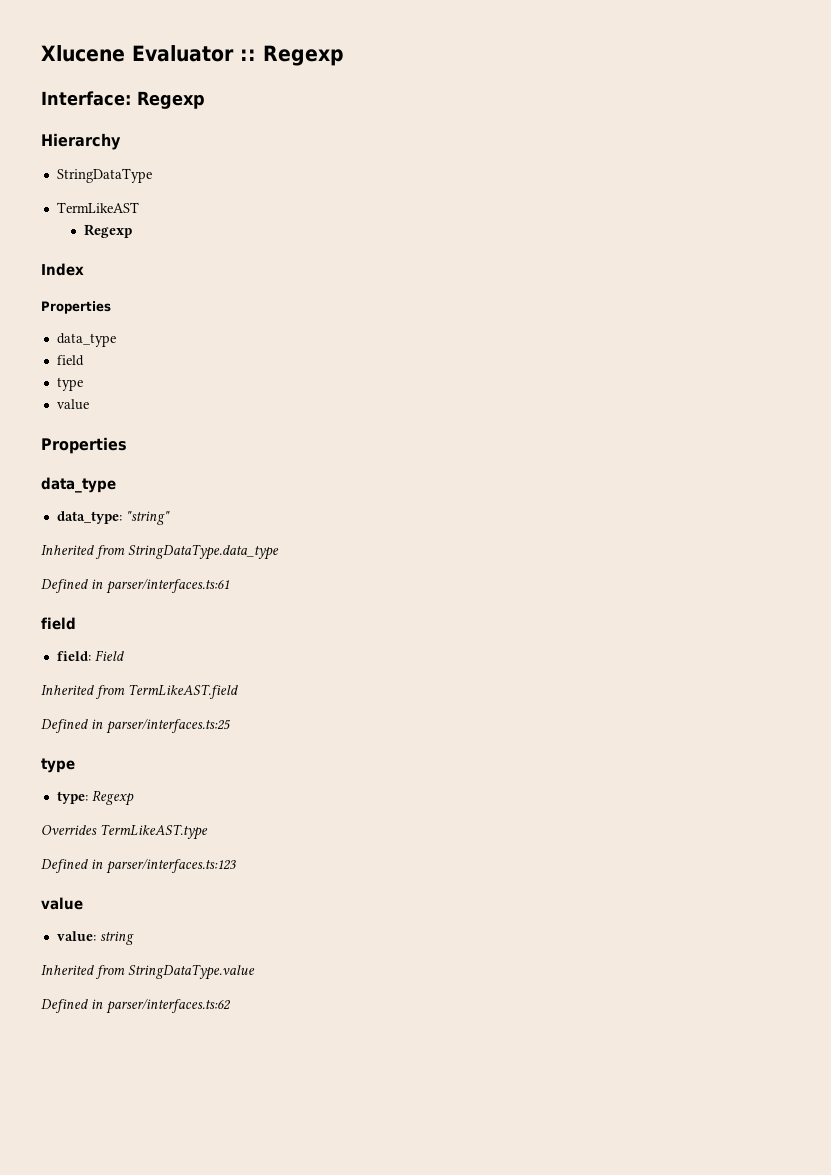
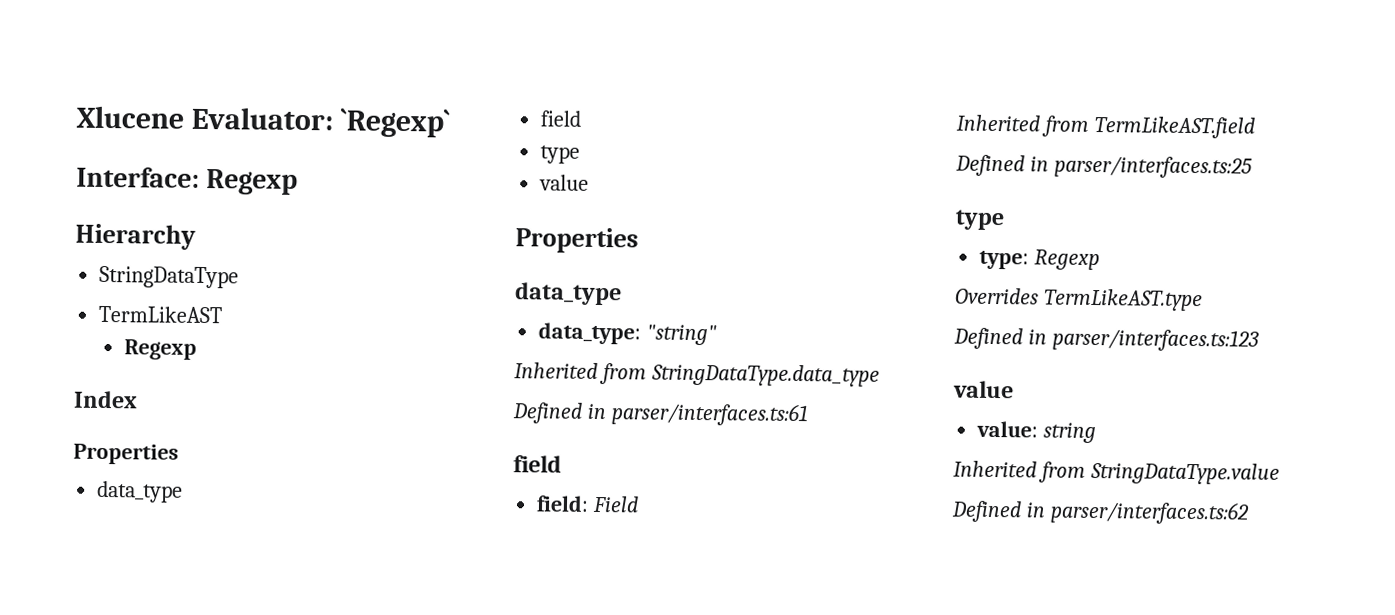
[132,45,344,66] Evaluator :: Regexp -> [191,106,451,138] Evaluator: `Regexp`

